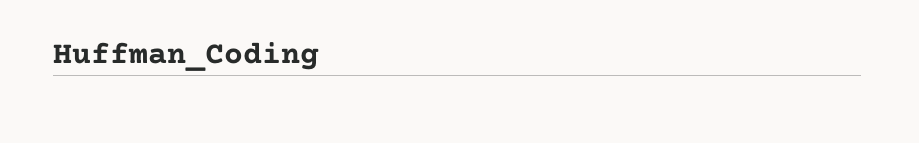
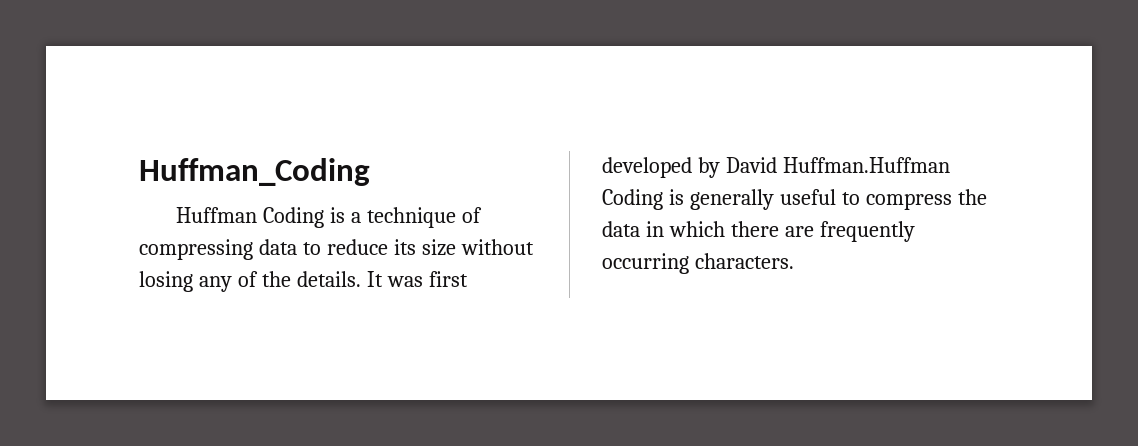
(319, 56) none -> [176,207,483,228] [139,239,534,260] [139,271,468,292] [602,157,950,178] [602,189,987,210] [602,221,915,242] [602,253,794,274] // Huffman Coding is a technique of compressing data to reduce its size without losing any of the details. It was first developed by David Huffman.Huffman Coding is generally useful to compress the data in which there are frequently occurring characters.

